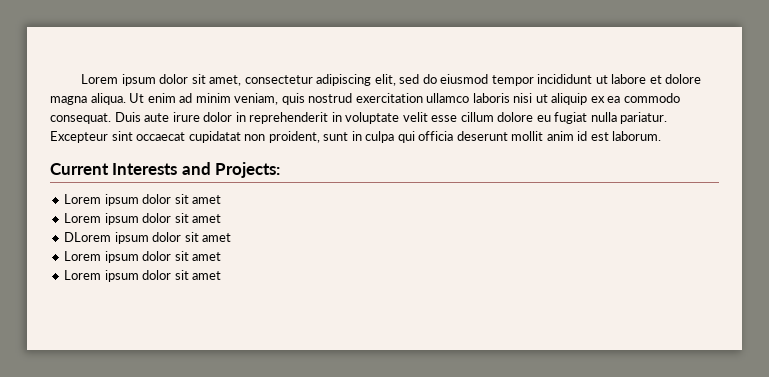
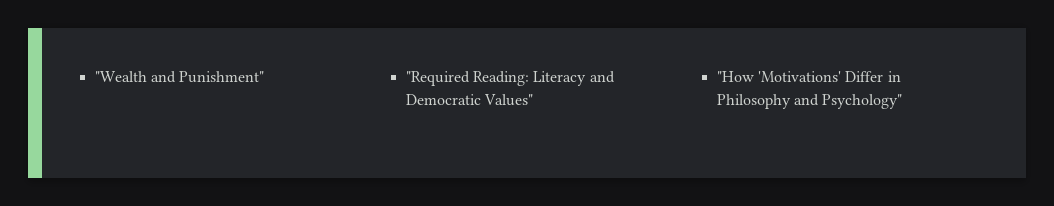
[81,74,702,86] [50,93,680,105] [50,112,668,124] [50,131,662,143] [50,162,281,178] [64,194,222,206] [64,213,222,225] [64,232,232,244] [64,251,222,263] [64,270,222,282] Lorem ipsum dolor sit amet, consectetur adipiscing elit, sed do eiusmod tempor incididunt ut labore et dolore magna aliqua. Ut enim ad minim veniam, quis nostrud exercitation ullamco laboris nisi ut aliquip ex ea commodo consequat. Duis aute irure dolor in reprehenderit in voluptate velit esse cillum dolore eu fugiat nulla pariatur. Excepteur sint occaecat cupidatat non proident, sunt in culpa qui officia deserunt mollit anim id est laborum. // Current Interests and Projects: // Lorem ipsum dolor sit amet // Lorem ipsum dolor sit amet // DLorem ipsum dolor sit amet // Lorem ipsum dolor sit amet // Lorem ipsum dolor sit amet -> [94,71,265,83] [405,71,615,86] [405,94,533,106] [716,71,901,82] [716,94,903,109] "Wealth and Punishment" // "Required Reading: Literacy and Democratic Values" // "How 'Motivations' Differ in Philosophy and Psychology"

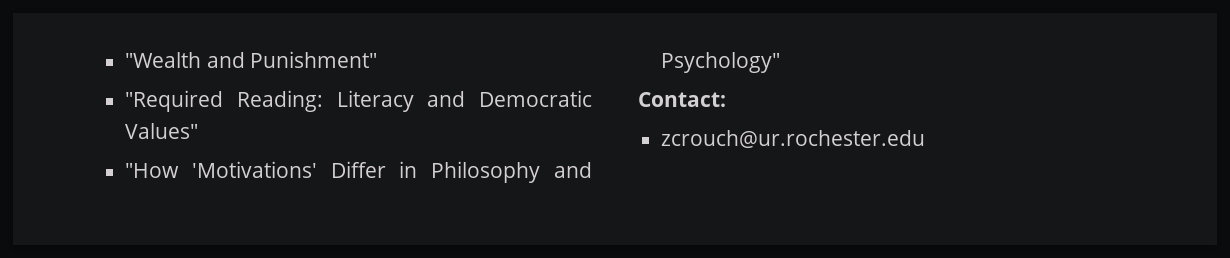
(903, 101) none -> [638,92,726,107] [661,130,926,148] // Contact: // zcrouch@ur.rochester.edu

